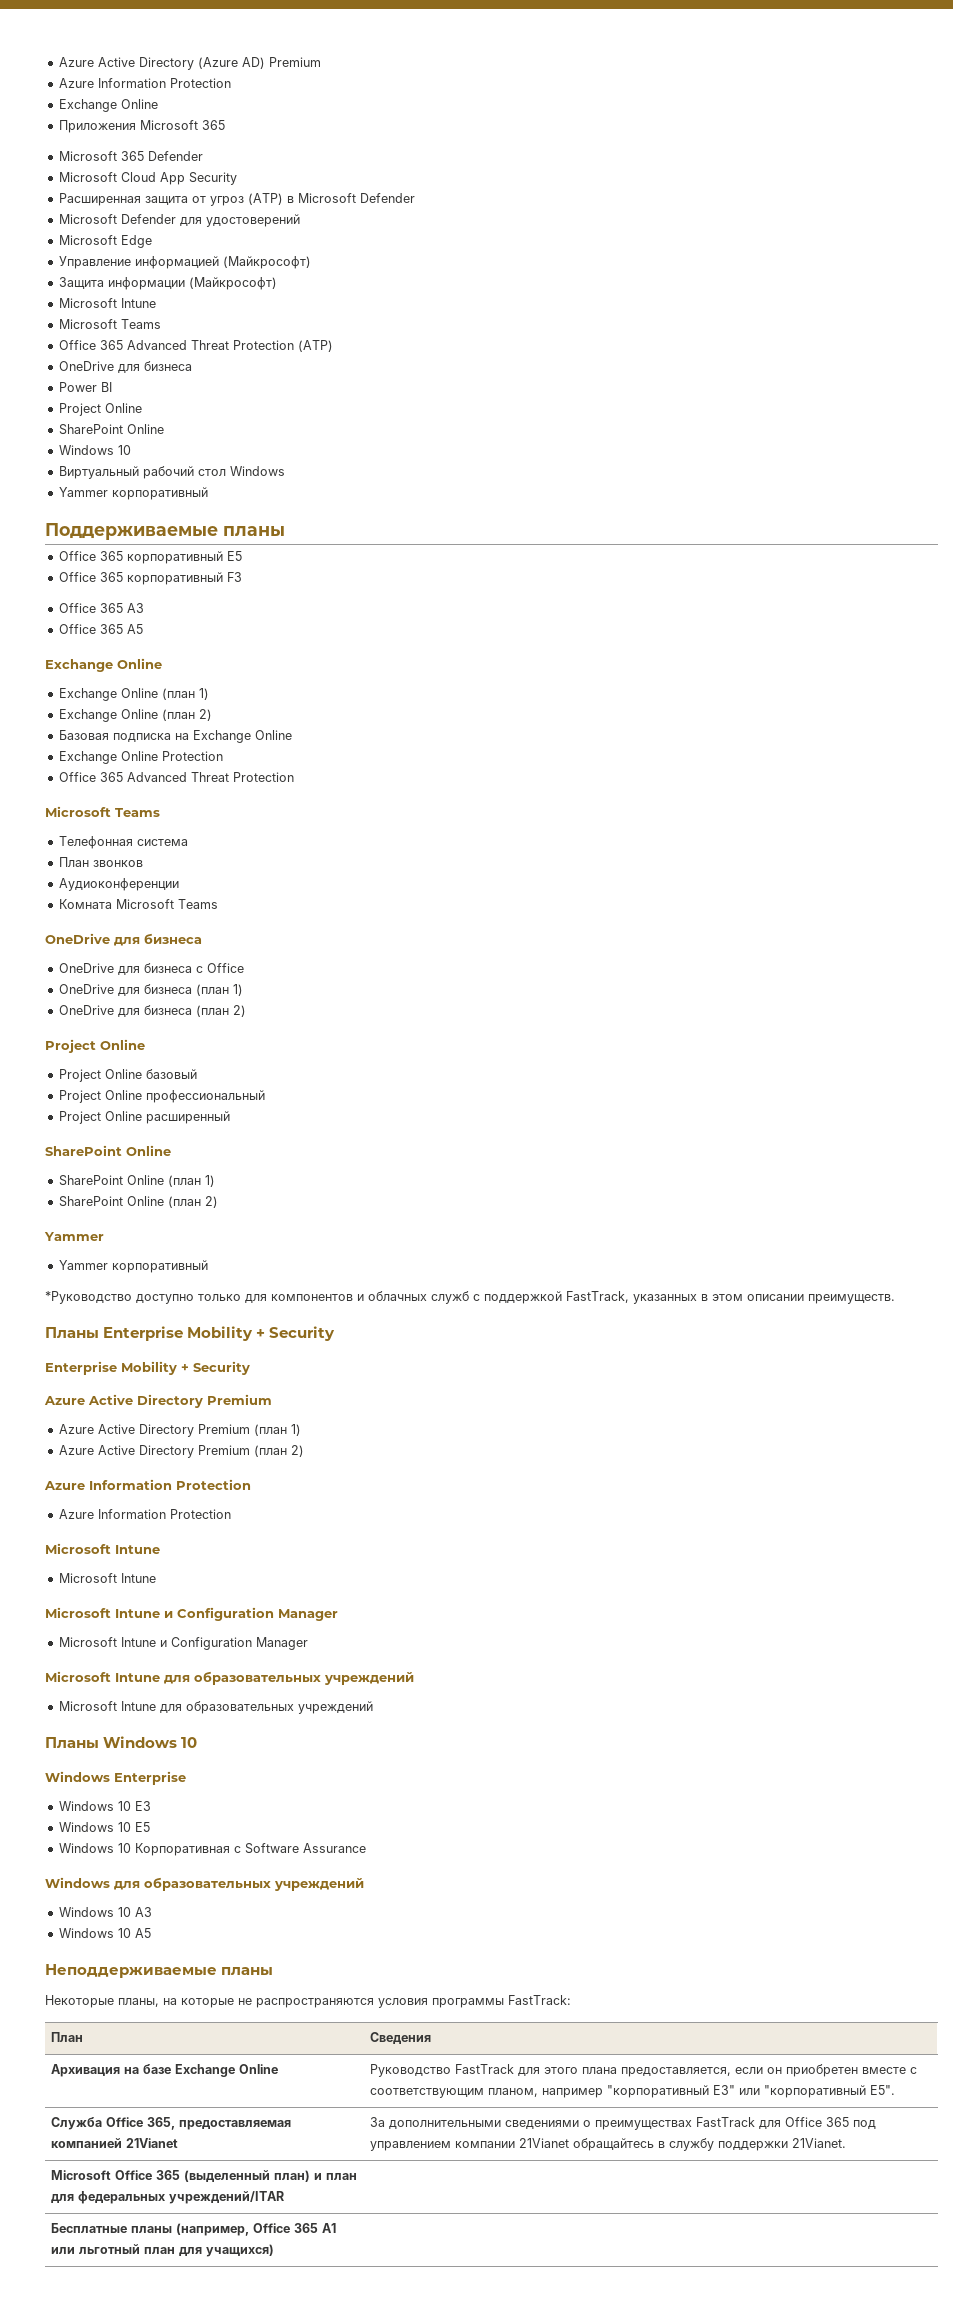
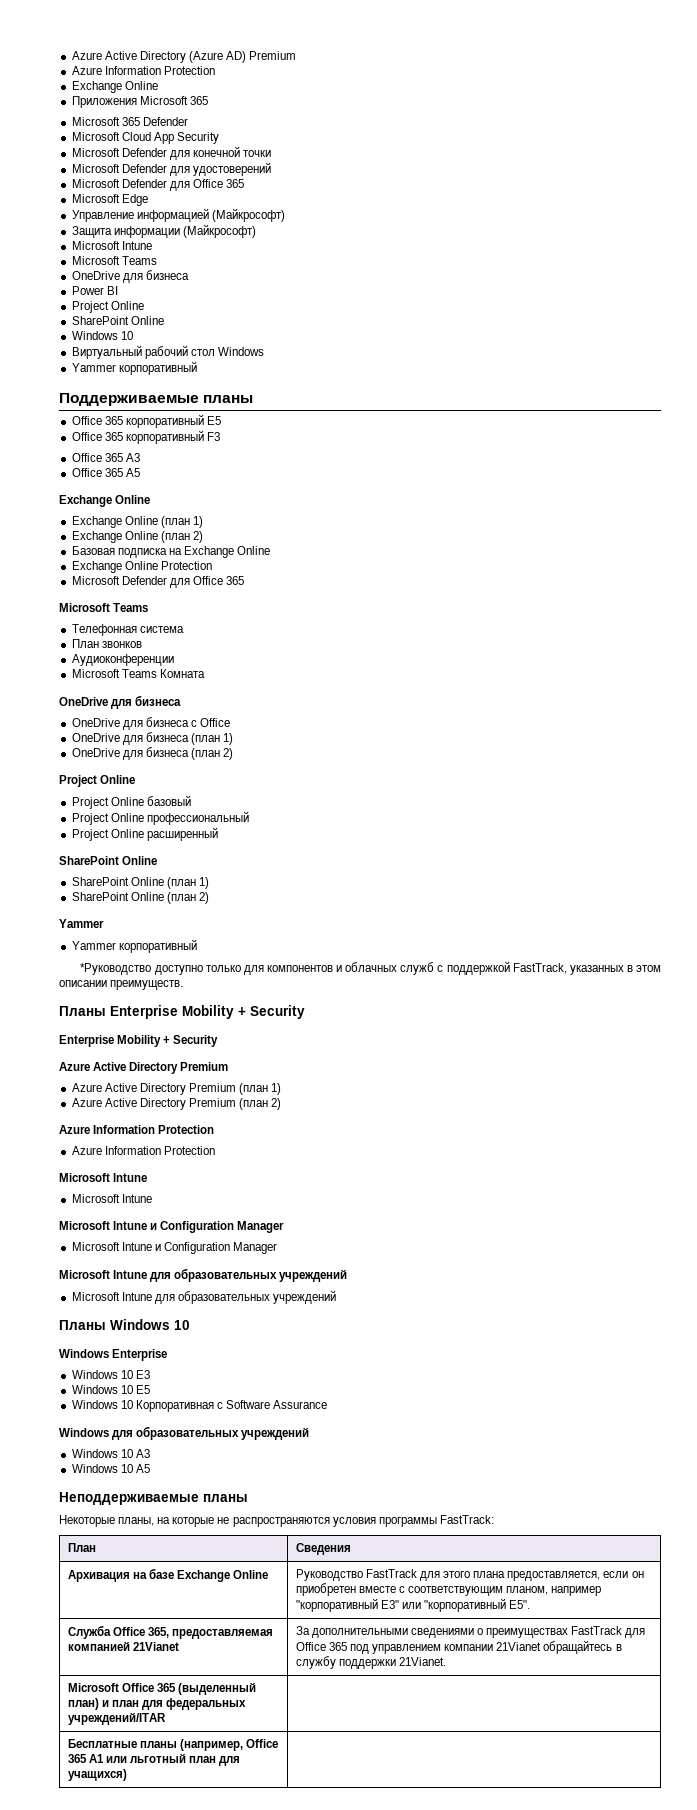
[58,193,415,206] Расширенная защита от угроз (ATP) в Microsoft Defender -> [71,146,272,160] Microsoft Defender для конечной точки
(300, 220) none -> [71,179,245,191] // Microsoft Defender для Office 365
[58,340,333,352] // Office 365 Advanced Threat Protection (ATP) -> (157, 260) none
[58,772,294,782] Office 365 Advanced Threat Protection -> [71,576,245,588] Microsoft Defender для Office 365
[58,899,218,909] Комната Microsoft Teams -> [71,669,205,678] Microsoft Teams Комната

